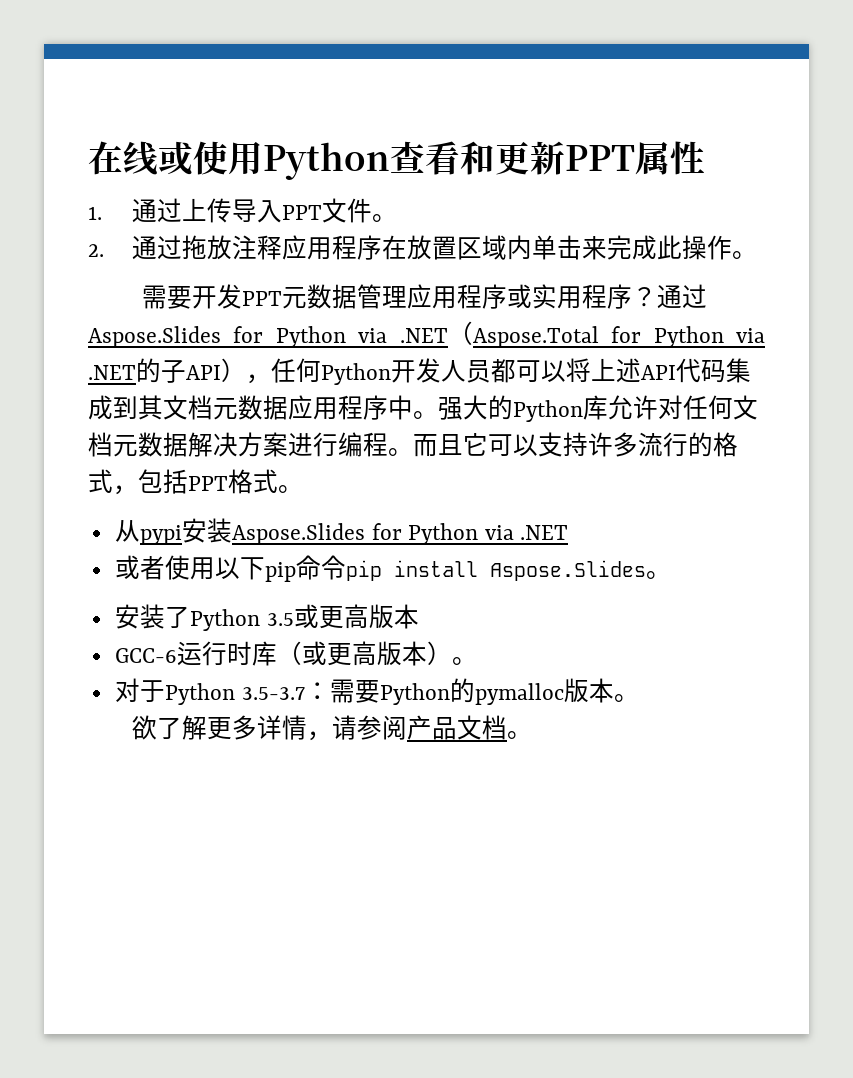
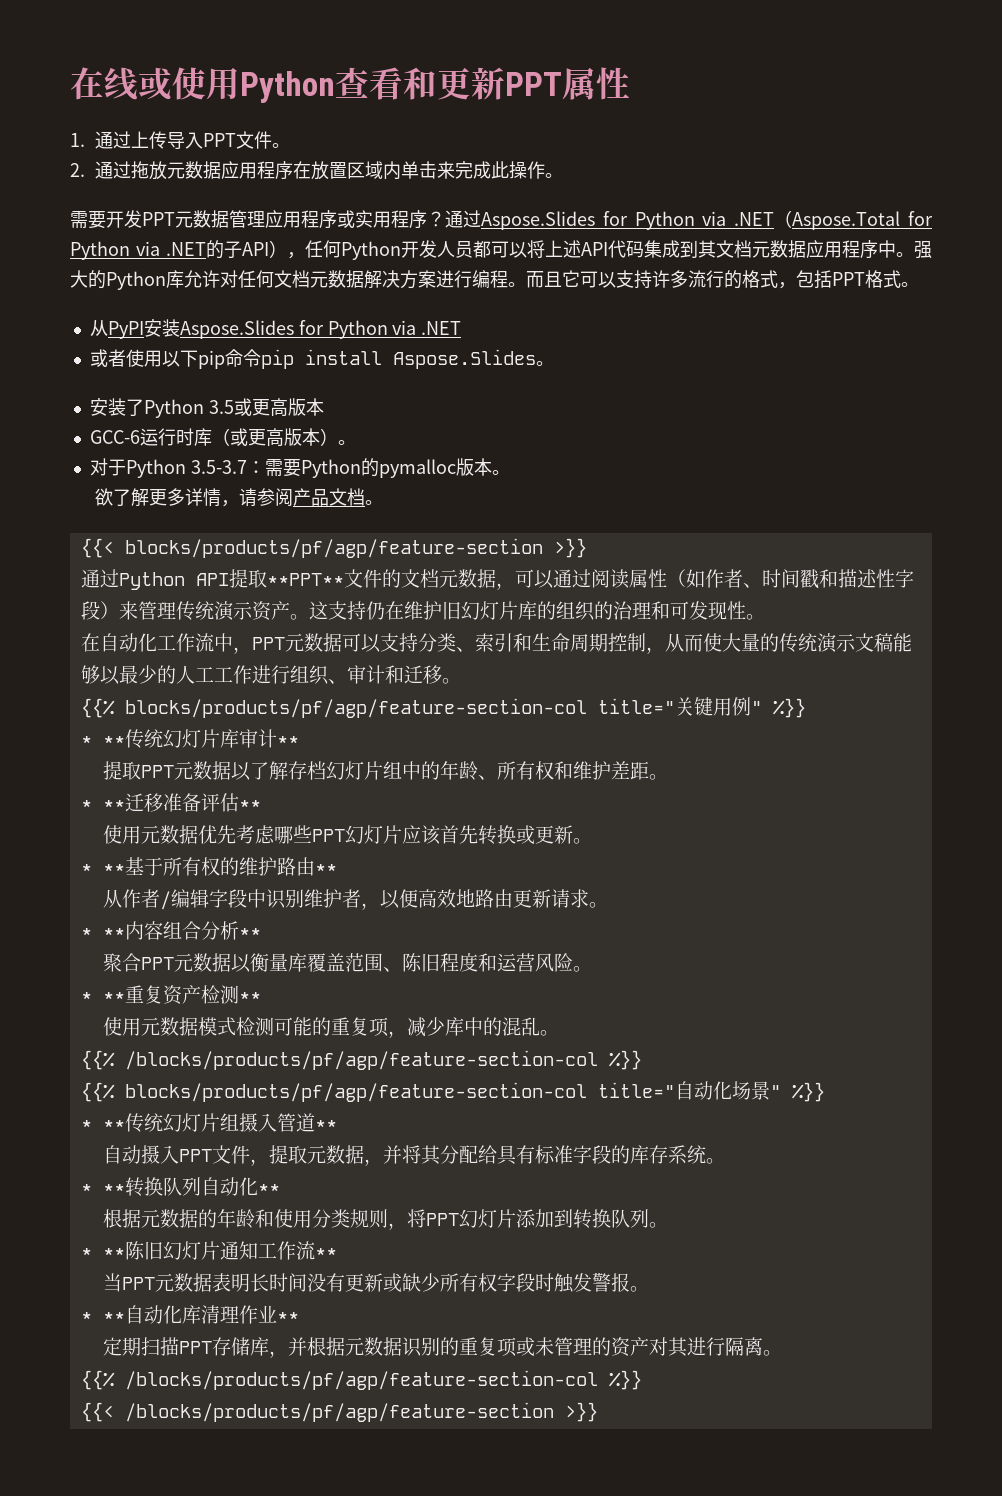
[232,235,283,260] 注释 -> [167,161,222,179] 元数据
[139,525,182,545] pypi -> [107,321,144,339] PyPI
(533, 735) none -> [80,538,587,558] [80,569,914,590] [80,601,765,621] [80,633,912,654] [80,665,461,685] [80,697,806,718] [80,729,299,748] [102,761,668,781] [80,793,261,812] [102,825,592,845] [80,857,337,876] [102,889,608,910] [80,921,261,940] [102,953,592,973] [80,985,261,1005] [102,1017,559,1038] [80,1050,642,1070] [80,1081,825,1102] [80,1113,337,1132] [102,1145,725,1166] [80,1177,280,1197] [102,1209,668,1230] [80,1241,337,1260] [102,1272,649,1293] [80,1305,299,1324] [102,1337,782,1358] [80,1370,642,1390] [80,1402,598,1422] // {{< blocks/products/pf/agp/feature-section >}} // 通过Python API提取**PPT**文件的文档元数据，可以通过阅读属性（如作者、时间戳和描述性字段）来管理传统演示资产。这支持仍在维护旧幻灯片库的组织的治理和可发现性。 // 在自动化工作流中，PPT元数据可以支持分类、索引和生命周期控制，从而使大量的传统演示文稿能够以最少的人工工作进行组织、审计和迁移。 // {{% blocks/products/pf/agp/feature-section-col title="关键用例" %}} // * **传统幻灯片库审计** // 提取PPT元数据以了解存档幻灯片组中的年龄、所有权和维护差距。 // * **迁移准备评估** // 使用元数据优先考虑哪些PPT幻灯片应该首先转换或更新。 // * **基于所有权的维护路由** // 从作者/编辑字段中识别维护者，以便高效地路由更新请求。 // * **内容组合分析** // 聚合PPT元数据以衡量库覆盖范围、陈旧程度和运营风险。 // * **重复资产检测** // 使用元数据模式检测可能的重复项，减少库中的混乱。 // {{% /blocks/products/pf/agp/feature-section-col %}} // {{% blocks/products/pf/agp/feature-section-col title="自动化场景" %}} // * **传统幻灯片组摄入管道** // 自动摄入PPT文件，提取元数据，并将其分配给具有标准字段的库存系统。 // * **转换队列自动化** // 根据元数据的年龄和使用分类规则，将PPT幻灯片添加到转换队列。 // * **陈旧幻灯片通知工作流** // 当PPT元数据表明长时间没有更新或缺少所有权字段时触发警报。 // * **自动化库清理作业** // 定期扫描PPT存储库，并根据元数据识别的重复项或未管理的资产对其进行隔离。 // {{% /blocks/products/pf/agp/feature-section-col %}} // {{< /blocks/products/pf/agp/feature-section >}}

